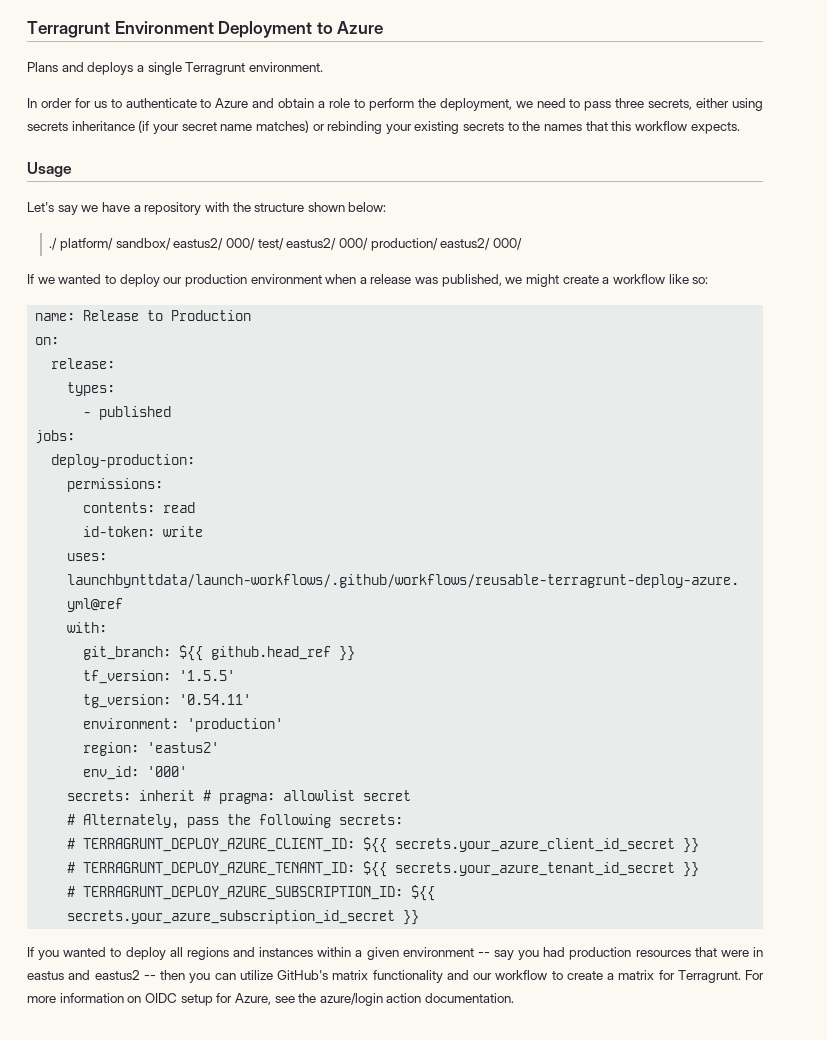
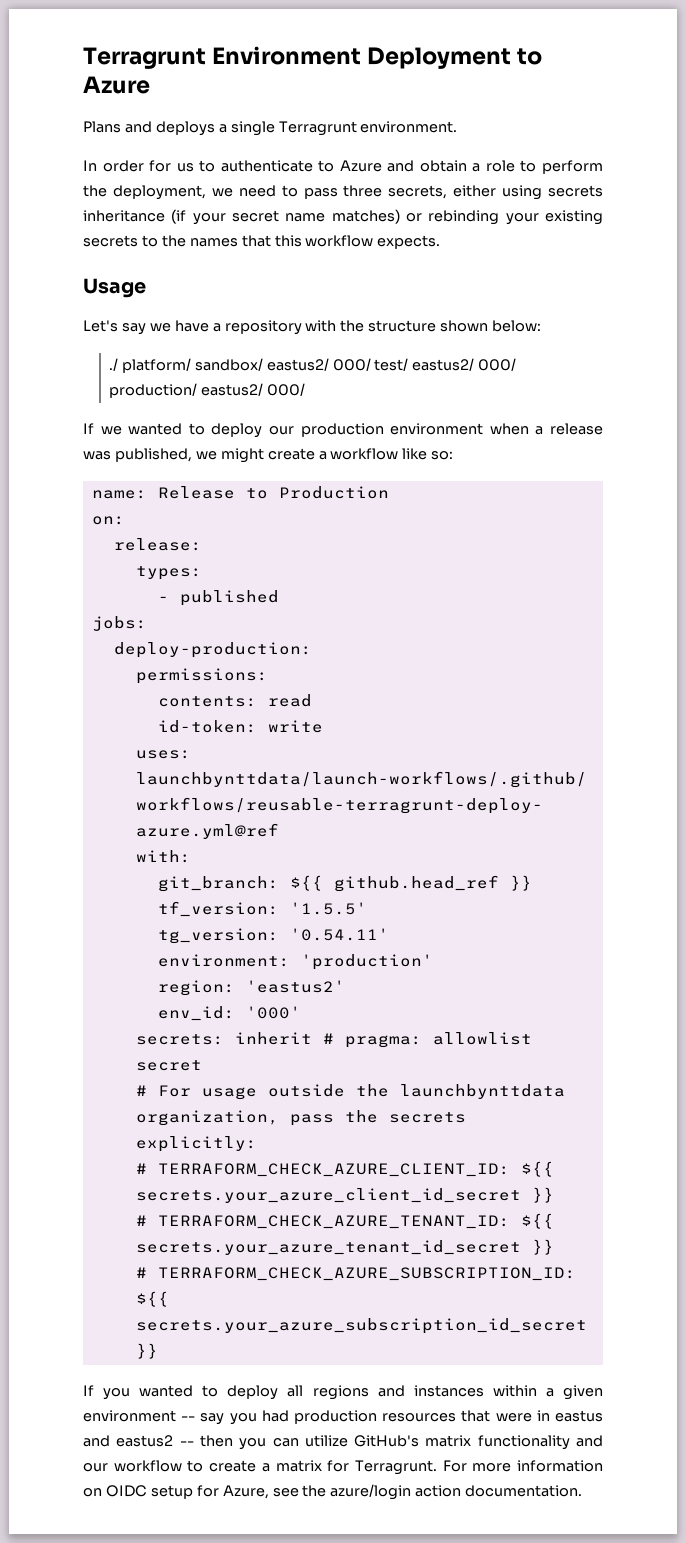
[83,814,404,829] [67,838,356,852] Alternately, pass the following secrets: // # TERRAGRUNT_DEPLOY_AZURE_CLIENT_ID: -> [157,1084,565,1100] [135,1110,466,1126] [135,1136,257,1152] [135,1163,510,1177] For usage outside the launchbynttdata organization, pass the secrets explicitly: // # TERRAFORM_CHECK_AZURE_CLIENT_ID:
[83,862,356,876] TERRAGRUNT_DEPLOY_AZURE_TENANT_ID: -> [157,1215,510,1229] TERRAFORM_CHECK_AZURE_TENANT_ID:
[83,886,404,900] TERRAGRUNT_DEPLOY_AZURE_SUBSCRIPTION_ID: -> [157,1267,576,1281] TERRAFORM_CHECK_AZURE_SUBSCRIPTION_ID:

